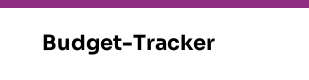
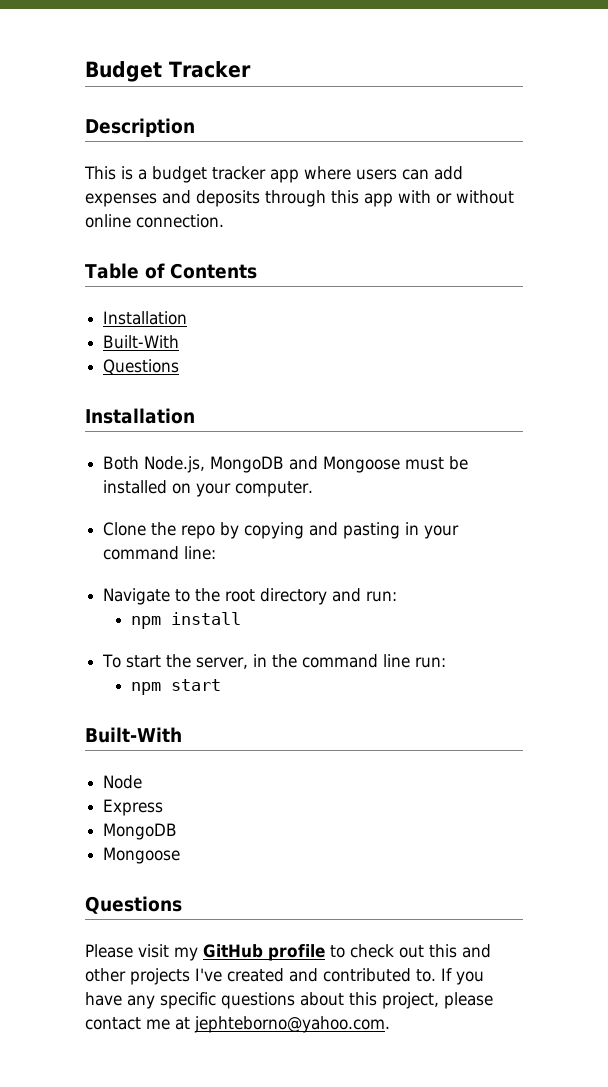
[42,34,215,55] Budget-Tracker -> [85,61,251,82] [85,118,195,137] [84,166,463,183] [85,190,514,207] [85,214,224,228] [85,263,257,279] [103,311,188,325] [103,335,180,349] [103,359,180,375] [85,408,195,424] [103,456,469,473] [103,480,314,497] [103,522,460,539] [103,546,217,560] [103,588,398,605] [131,612,242,629] [102,654,447,669] [131,679,222,695] [85,727,182,743] [103,775,143,789] [103,799,164,816] [103,823,178,840] [103,847,181,864] [85,896,182,914] [85,944,491,961] [85,968,484,985] [85,992,493,1009] [85,1016,390,1033] Budget Tracker // Description // This is a budget tracker app where users can add expenses and deposits through this app with or without online connection. // Table of Contents // Installation // Built-With // Questions // Installation // Both Node.js, MongoDB and Mongoose must be installed on your computer. // Clone the repo by copying and pasting in your command line: // Navigate to the root directory and run: // npm install // To start the server, in the command line run: // npm start // Built-With // Node // Express // MongoDB // Mongoose // Questions // Please visit my GitHub profile to check out this and other projects I've created and contributed to. If you have any specific questions about this project, please contact me at jephteborno@yahoo.com.

